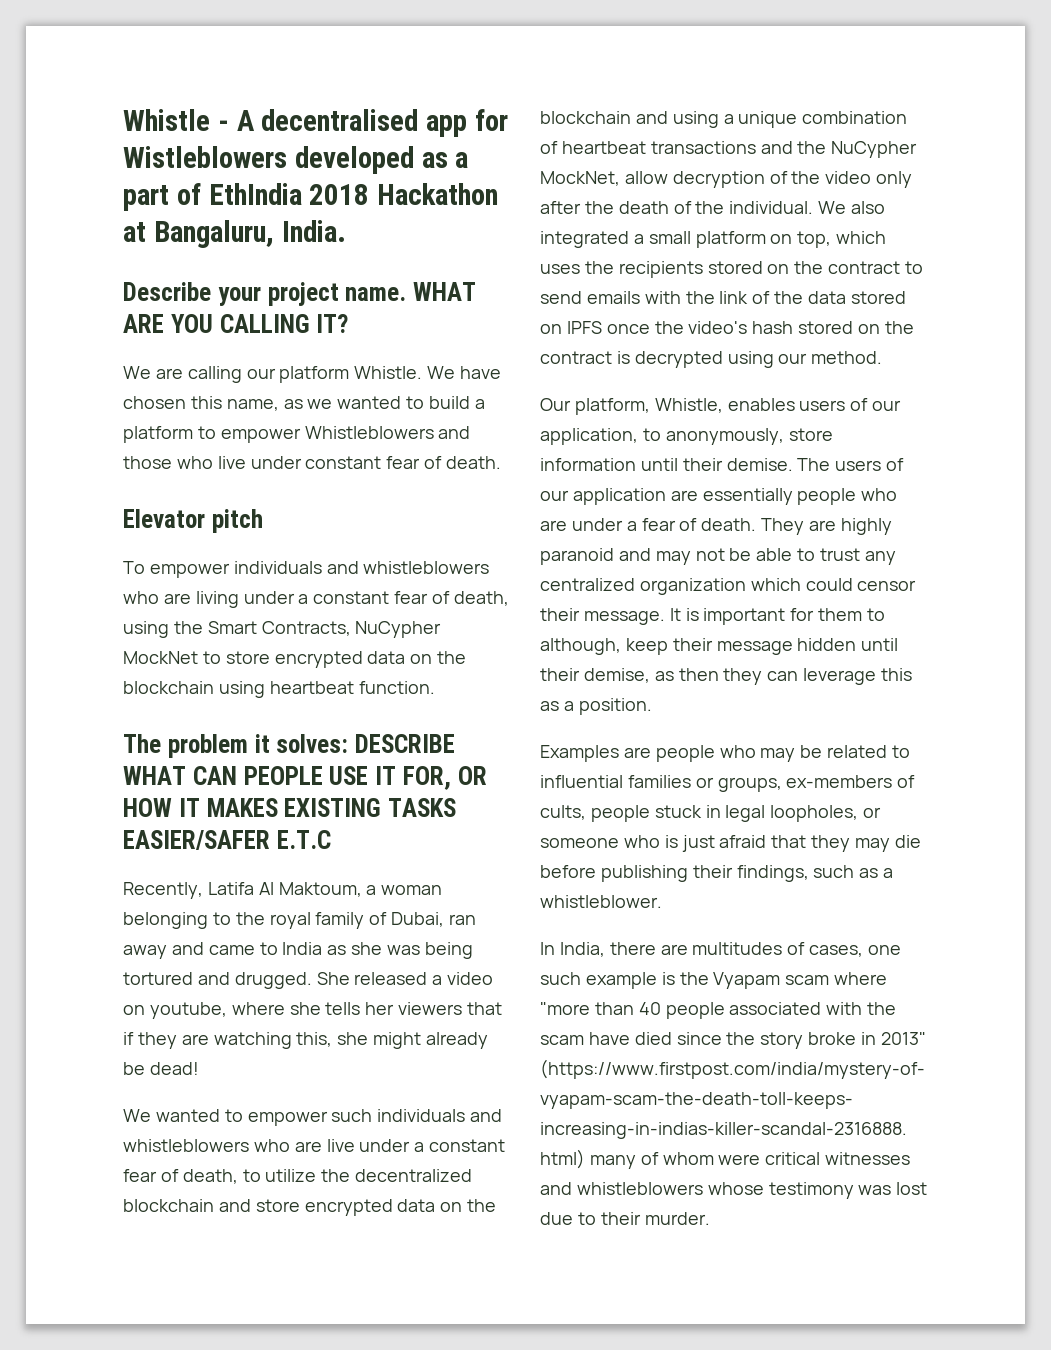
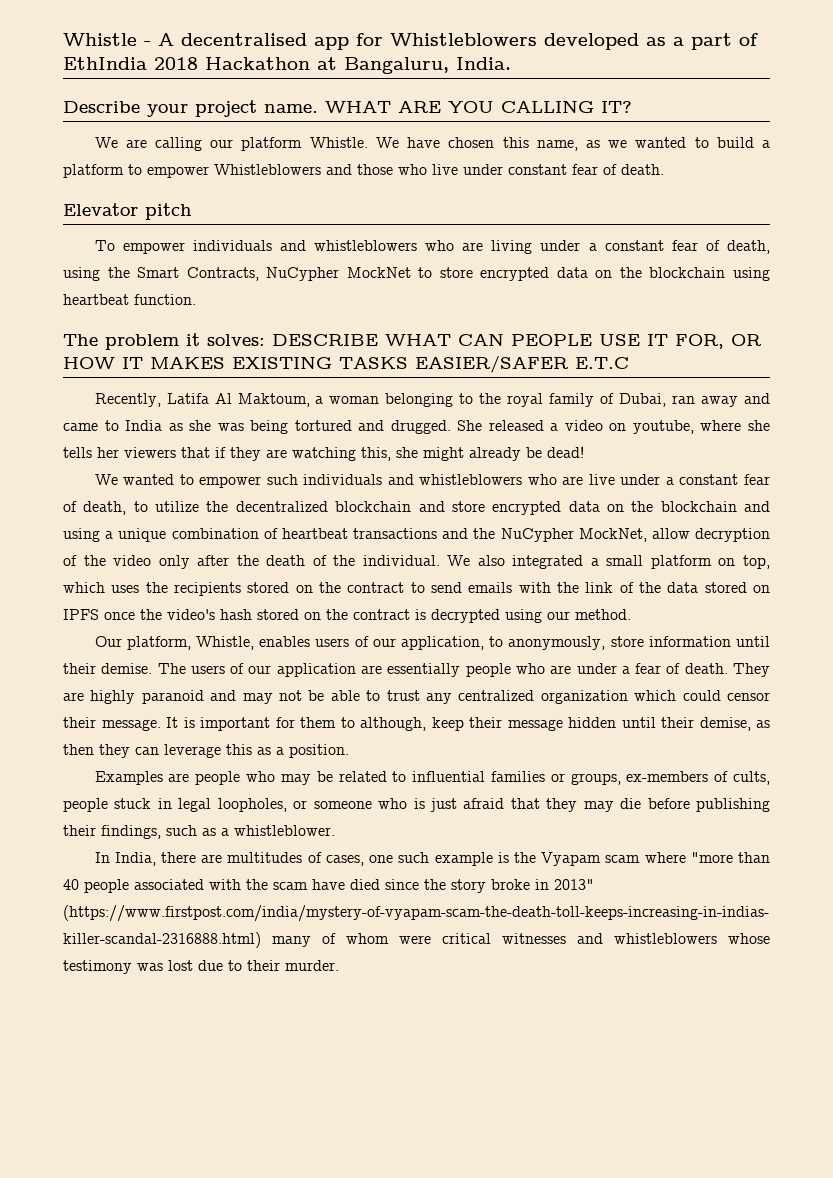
[123,146,287,168] Wistleblowers -> [390,33,537,46] Whistleblowers

